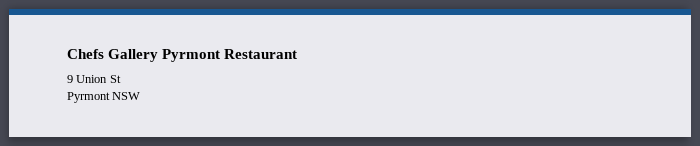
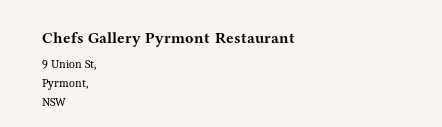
[109,75,121,83] [67,92,110,103] St // Pyrmont -> [85,60,97,70] [42,79,88,90] St, // Pyrmont, //

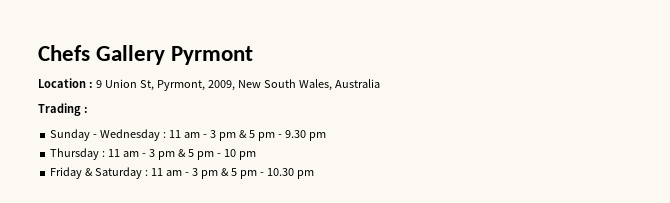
[214,32,295,44] Restaurant // -> [38,78,93,88] // Location :
[42,79,88,90] [42,98,66,106] // Pyrmont, // NSW -> [156,79,380,91] [38,103,88,116] [50,129,326,141] [50,148,256,160] [50,167,314,179] Pyrmont, 2009, New South Wales, Australia // Trading : // Sunday - Wednesday : 11 am - 3 pm & 5 pm - 9.30 pm // Thursday : 11 am - 3 pm & 5 pm - 10 pm // Friday & Saturday : 11 am - 3 pm & 5 pm - 10.30 pm

